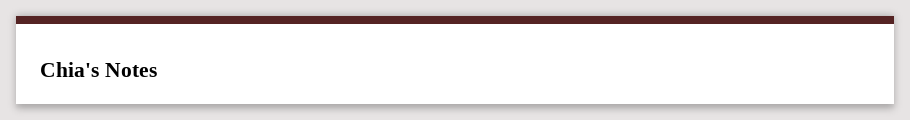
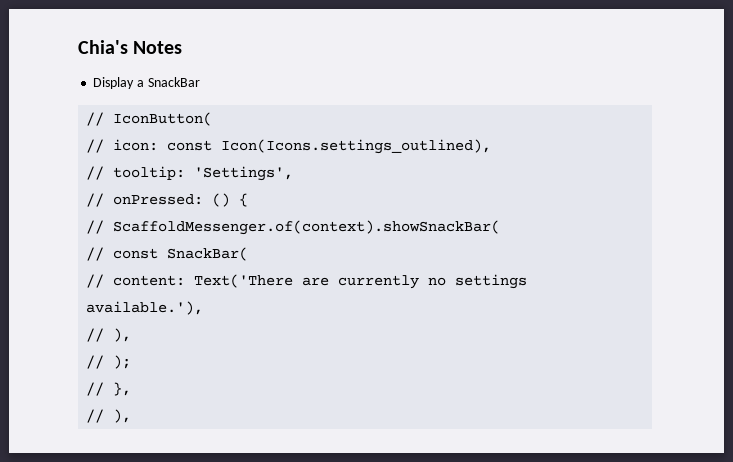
(157, 70) none -> [93,77,200,89] [86,112,213,126] [86,139,492,154] [86,166,294,181] [86,193,249,207] [86,220,501,235] [86,247,249,261] [86,274,528,289] [86,301,204,315] [86,328,132,342] [86,355,132,369] [86,382,132,396] [86,409,132,423] // Display a SnackBar // // IconButton( // // icon: const Icon(Icons.settings_outlined), // // tooltip: 'Settings', // // onPressed: () { // // ScaffoldMessenger.of(context).showSnackBar( // // const SnackBar( // // content: Text('There are currently no settings available.'), // // ), // // ); // // }, // // ),

